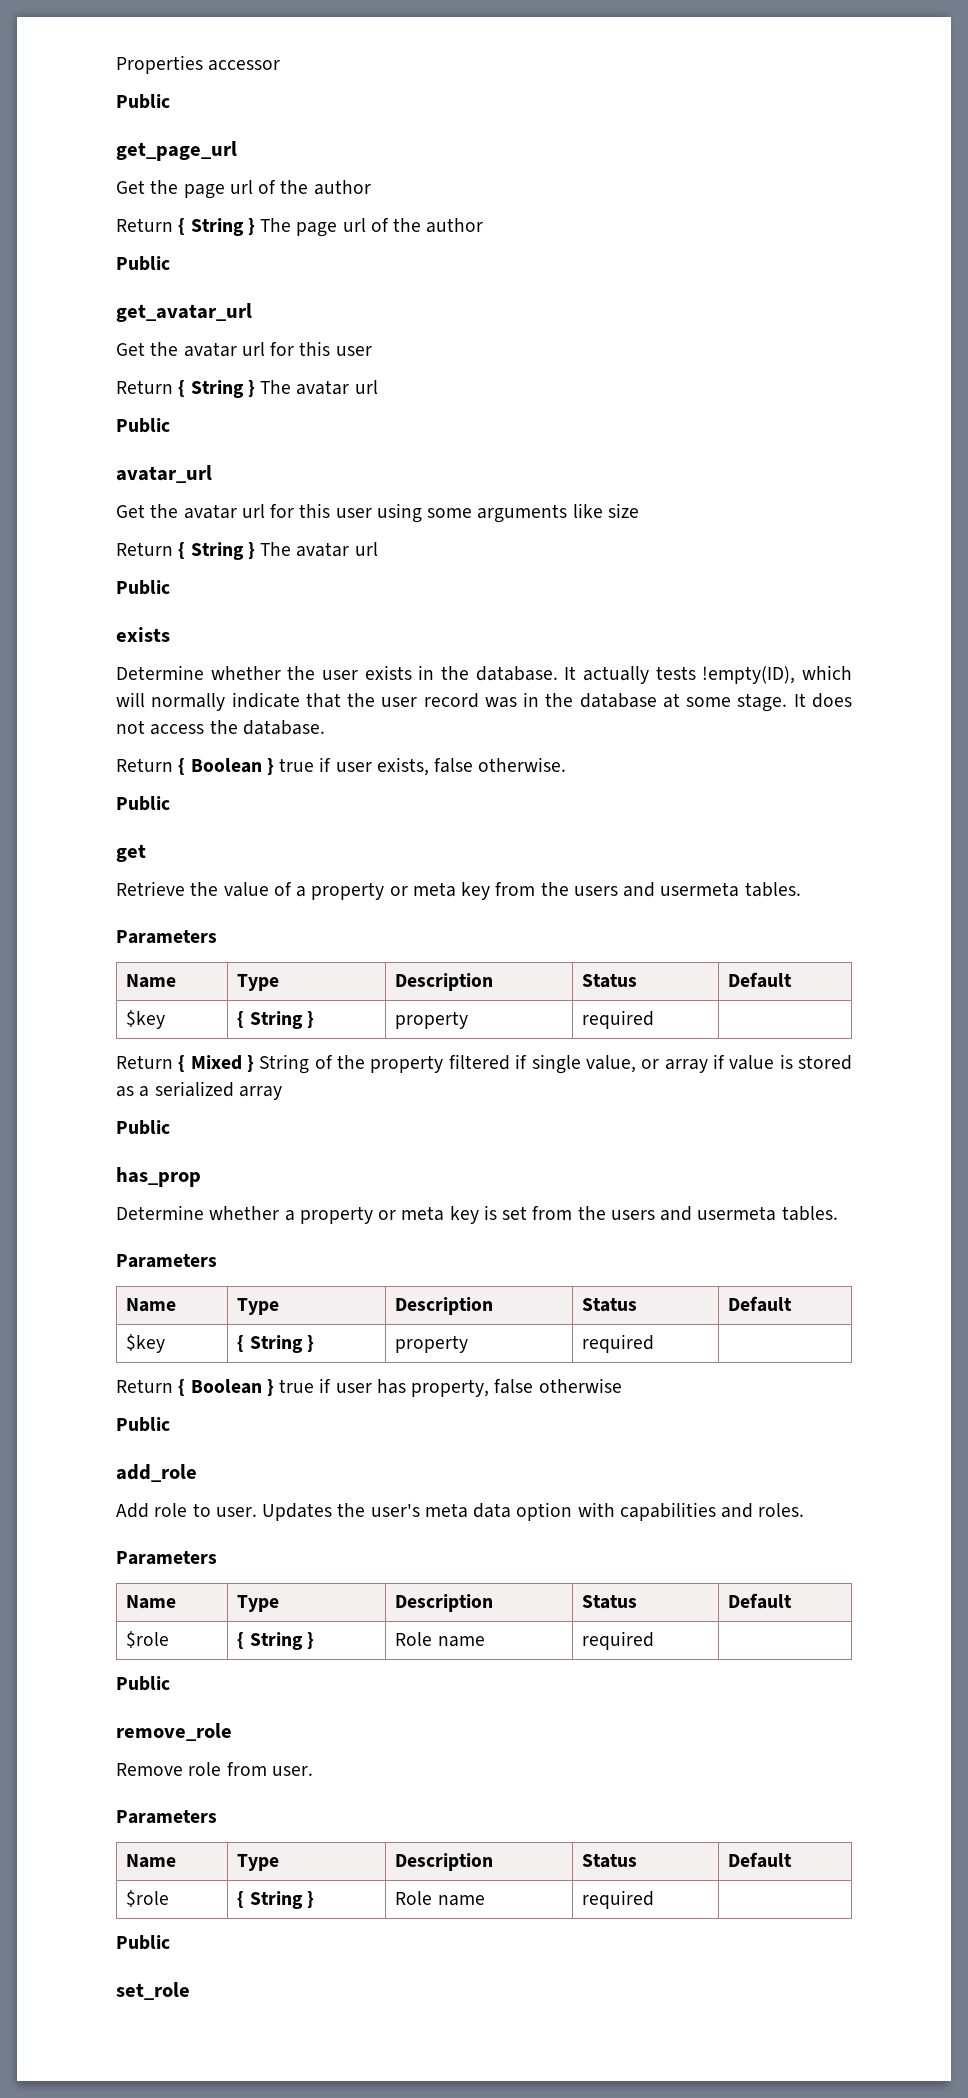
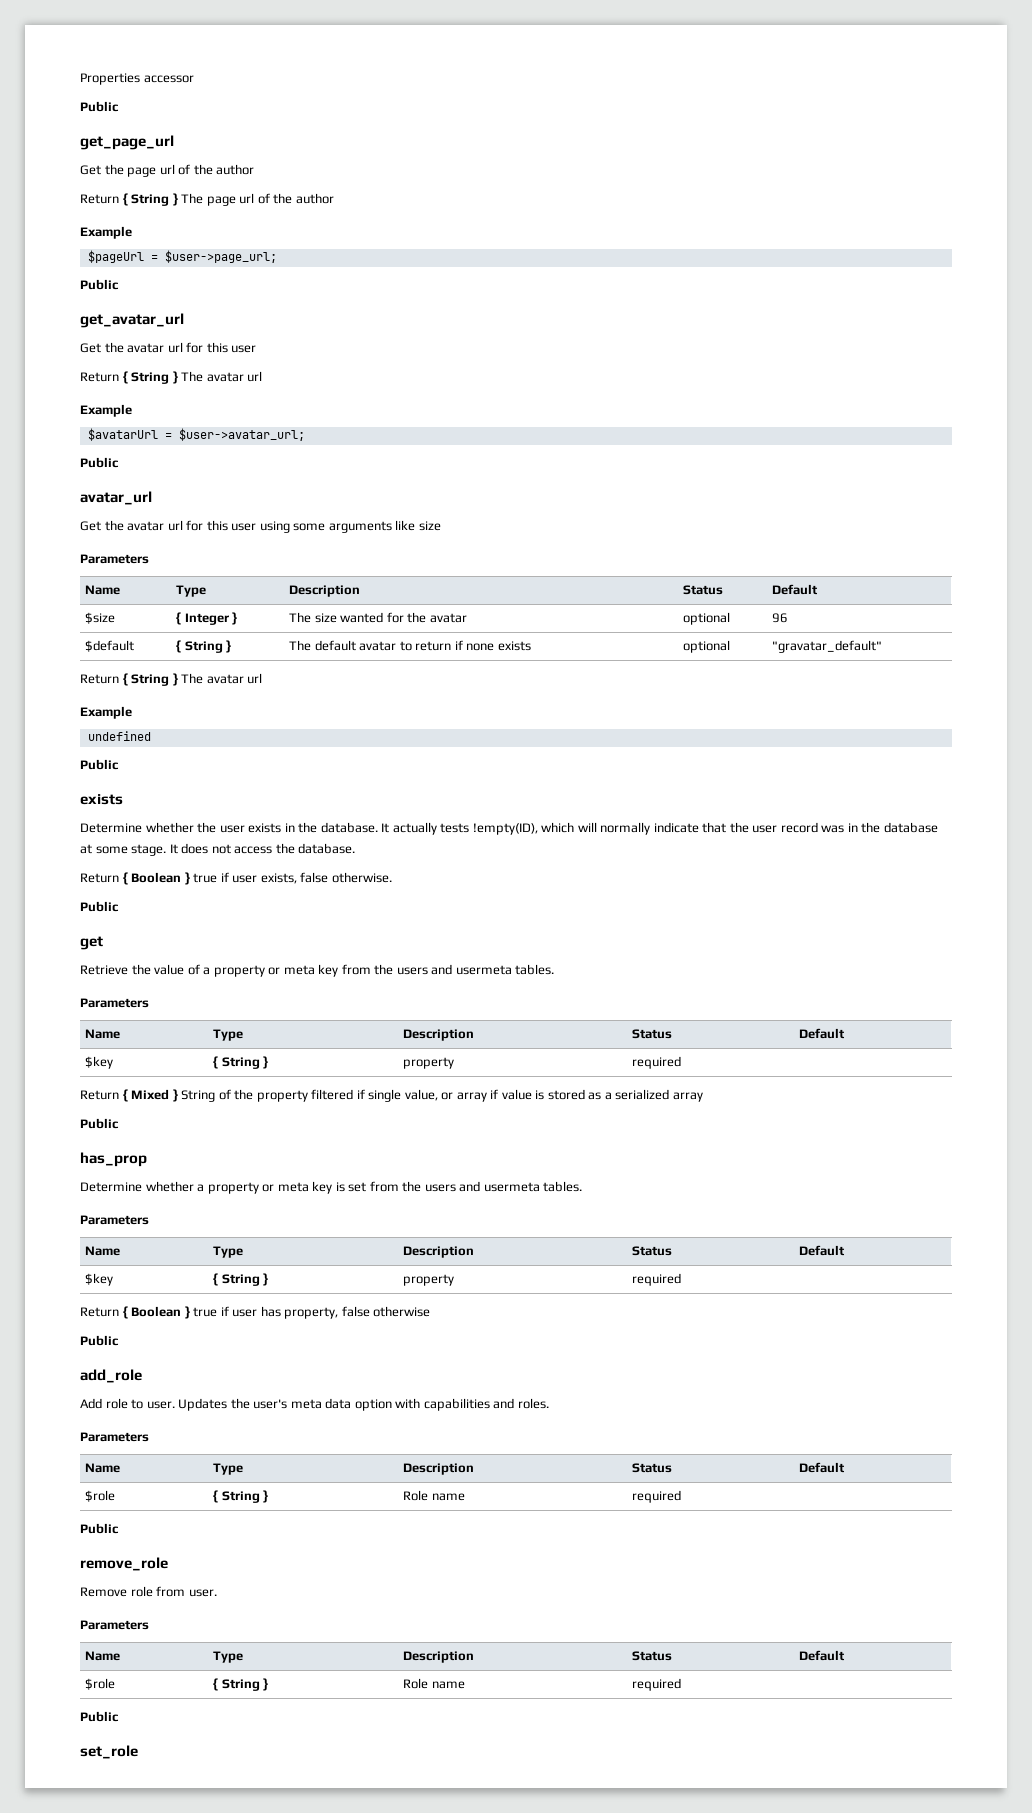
(484, 225) none -> [80,226,132,239] [87,250,277,263] // Example // $pageUrl = $user->page_url;
(378, 387) none -> [80,404,132,417] [87,428,305,441] // Example // $avatarUrl = $user->avatar_url;
[116,542,378,560] // Return { String } The avatar url -> [80,554,149,564] [85,585,121,595] [176,585,207,597] [289,585,361,597] [683,585,724,595] [772,584,819,595] [85,612,116,624] [176,612,238,625] [289,612,467,623] [683,612,731,625] [772,613,789,623] [85,640,135,652] [176,640,232,653] [289,640,531,651] [683,640,731,653] [772,640,883,653] [80,673,263,686] [80,706,132,719] [87,731,151,741] // Parameters // Name | Type | Description | Status | Default // $size | { Integer } | The size wanted for the avatar | optional | 96 // $default | { String } | The default avatar to return if none exists | optional | "gravatar_default" // Return { String } The avatar url // Example // undefined

